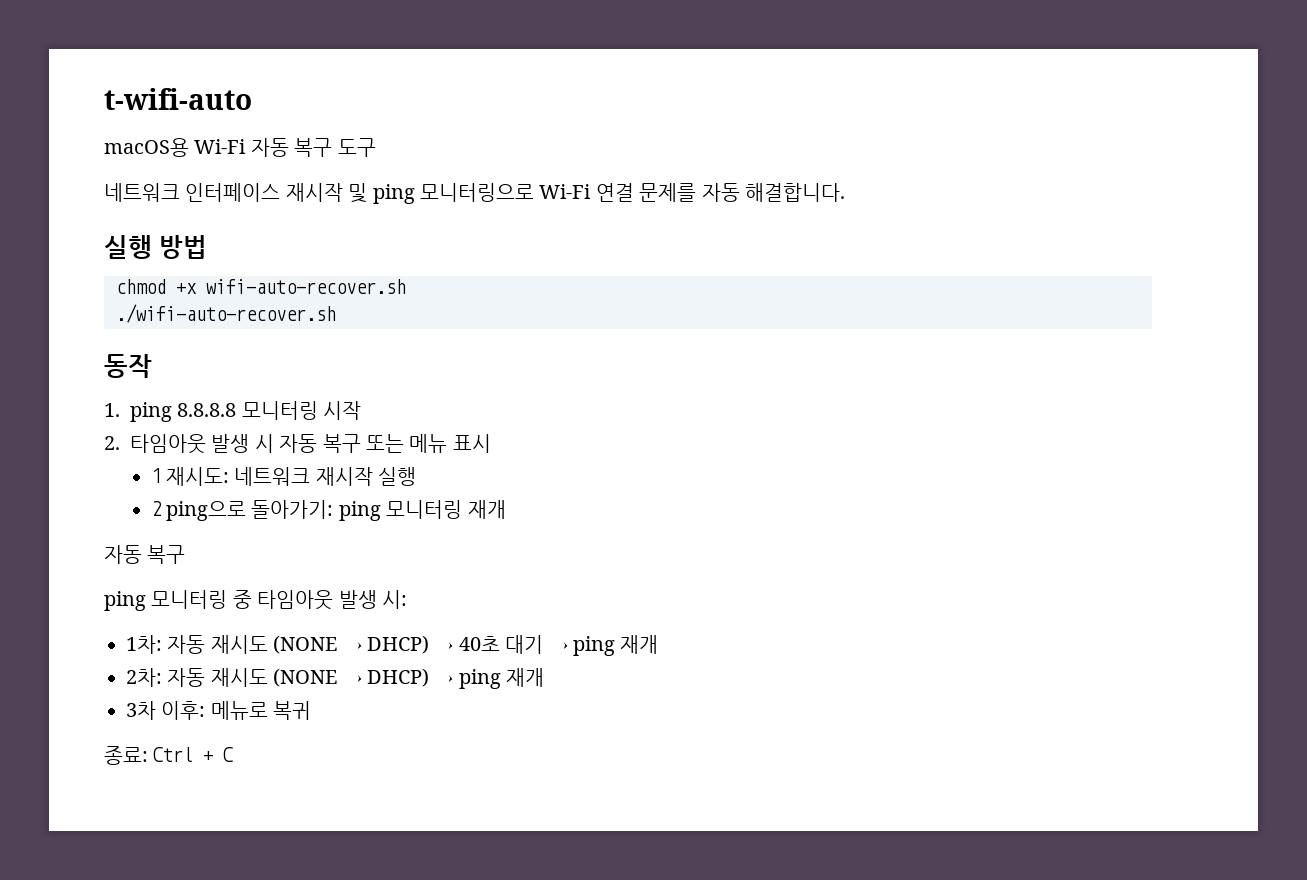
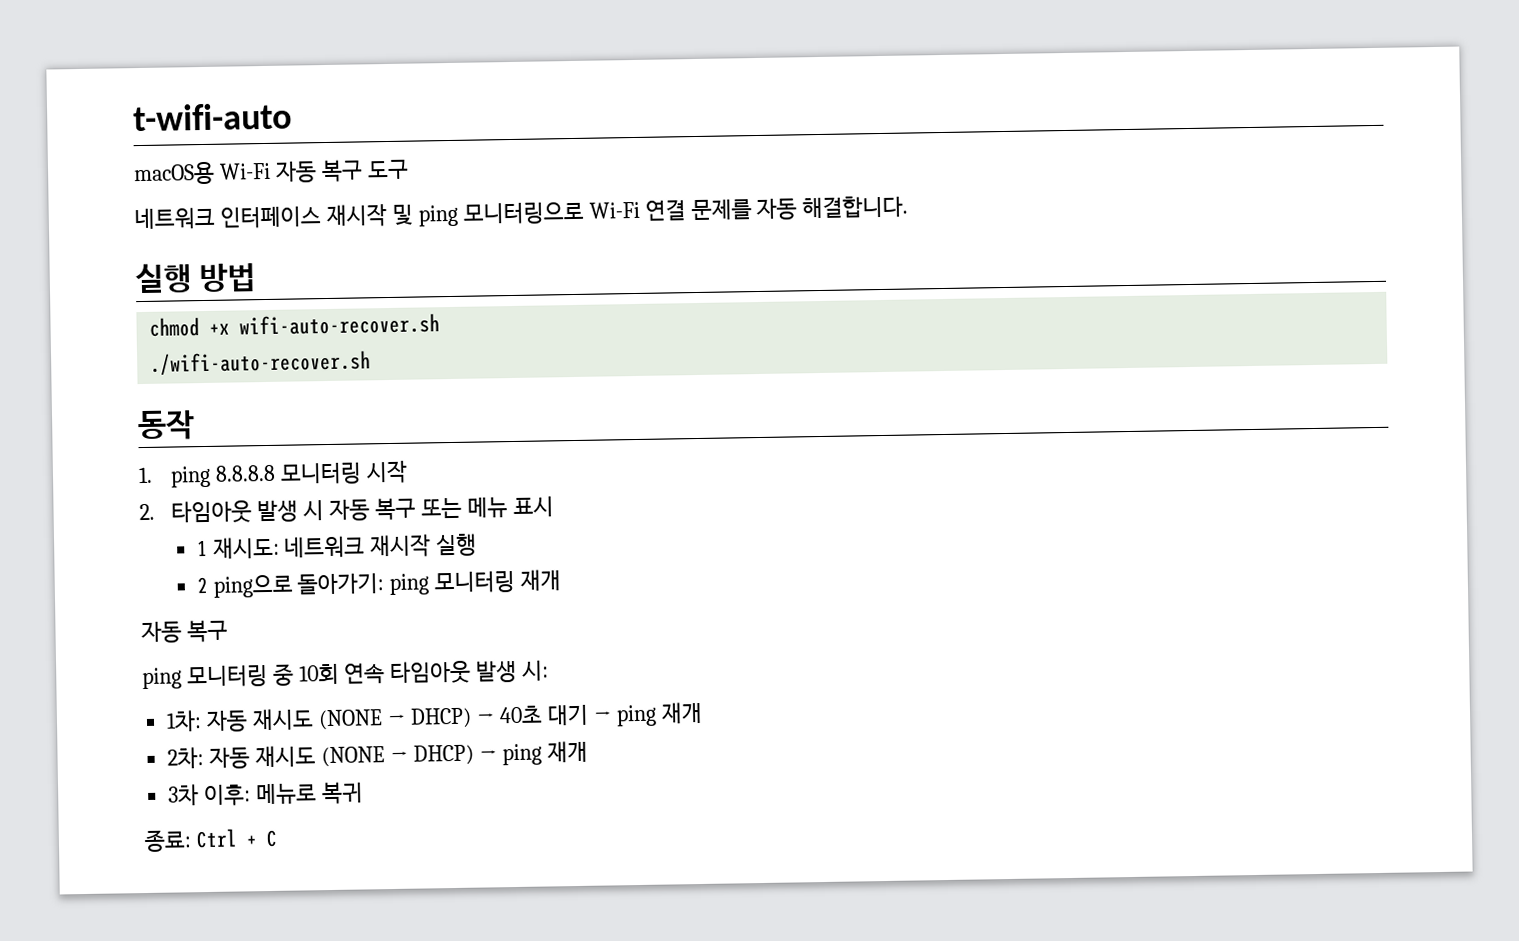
(252, 599) none -> [298,663,385,686] 10회 연속

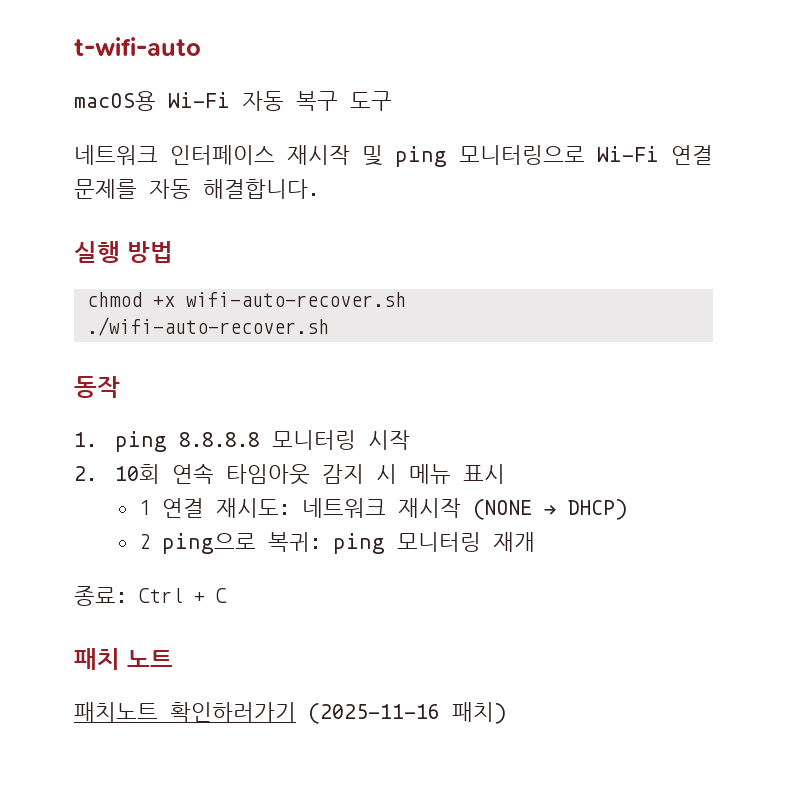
[171,497,463,524] 타임아웃 발생 시 자동 복구 또는 -> [114,463,397,485] 10회 연속 타임아웃 감지 시
(208, 548) none -> [161,498,204,518] 연결
[435,533,478,557] 실행 -> [472,499,628,520] (NONE → DHCP)
[297,573,385,595] 돌아가기: -> [267,532,321,552] 복귀:
[141,619,228,644] [142,659,549,690] [166,701,703,732] [167,740,588,769] [168,781,364,807] [144,828,278,853] 자동 복구 // ping 모니터링 중 10회 연속 타임아웃 발생 시: // 1차: 자동 재시도 (NONE → DHCP) → 40초 대기 → ping 재개 // 2차: 자동 재시도 (NONE → DHCP) → ping 재개 // 3차 이후: 메뉴로 복귀 // 종료: Ctrl + C -> [74,586,227,606] [74,648,173,670] [74,702,507,724] 종료: Ctrl + C // 패치 노트 // 패치노트 확인하러가기 (2025-11-16 패치)

